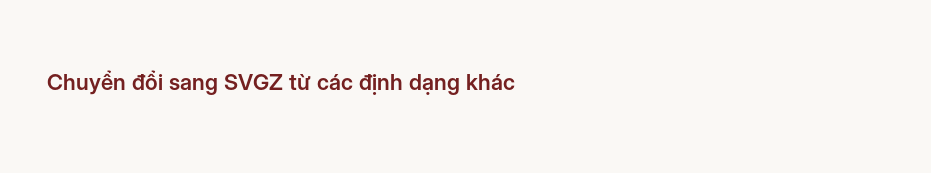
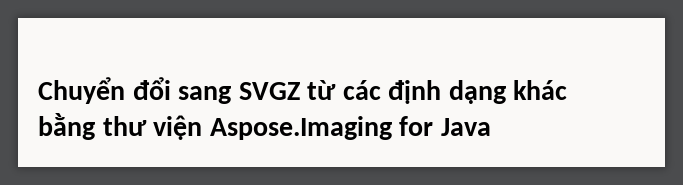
(515, 82) none -> [38,113,491,140] bằng thư viện Aspose.Imaging for Java

